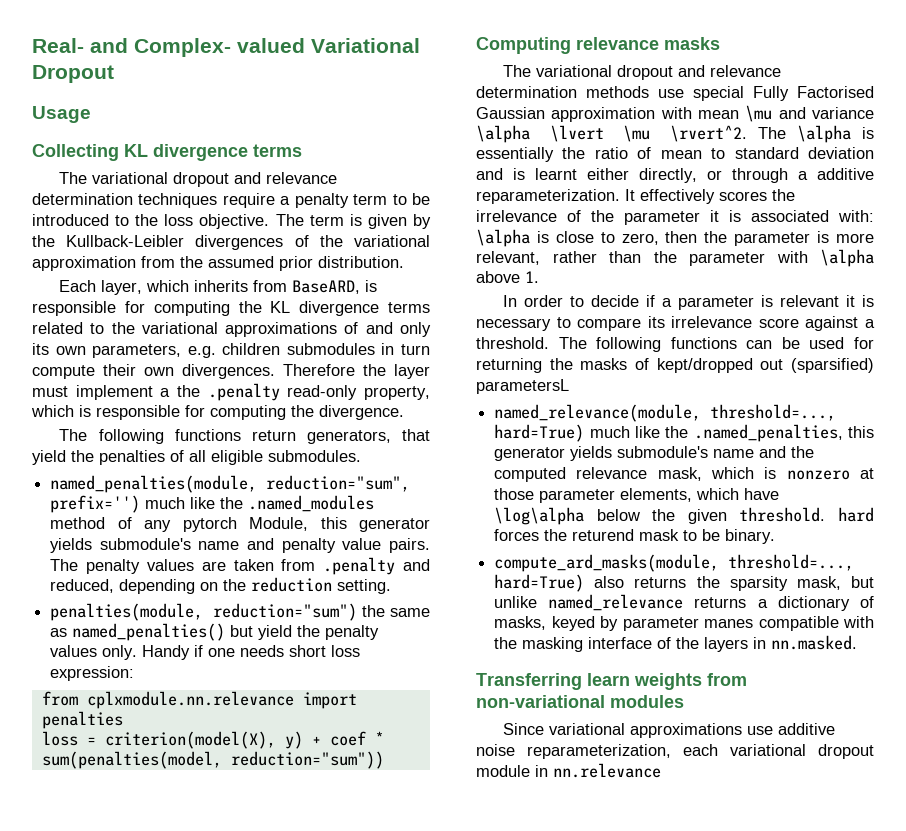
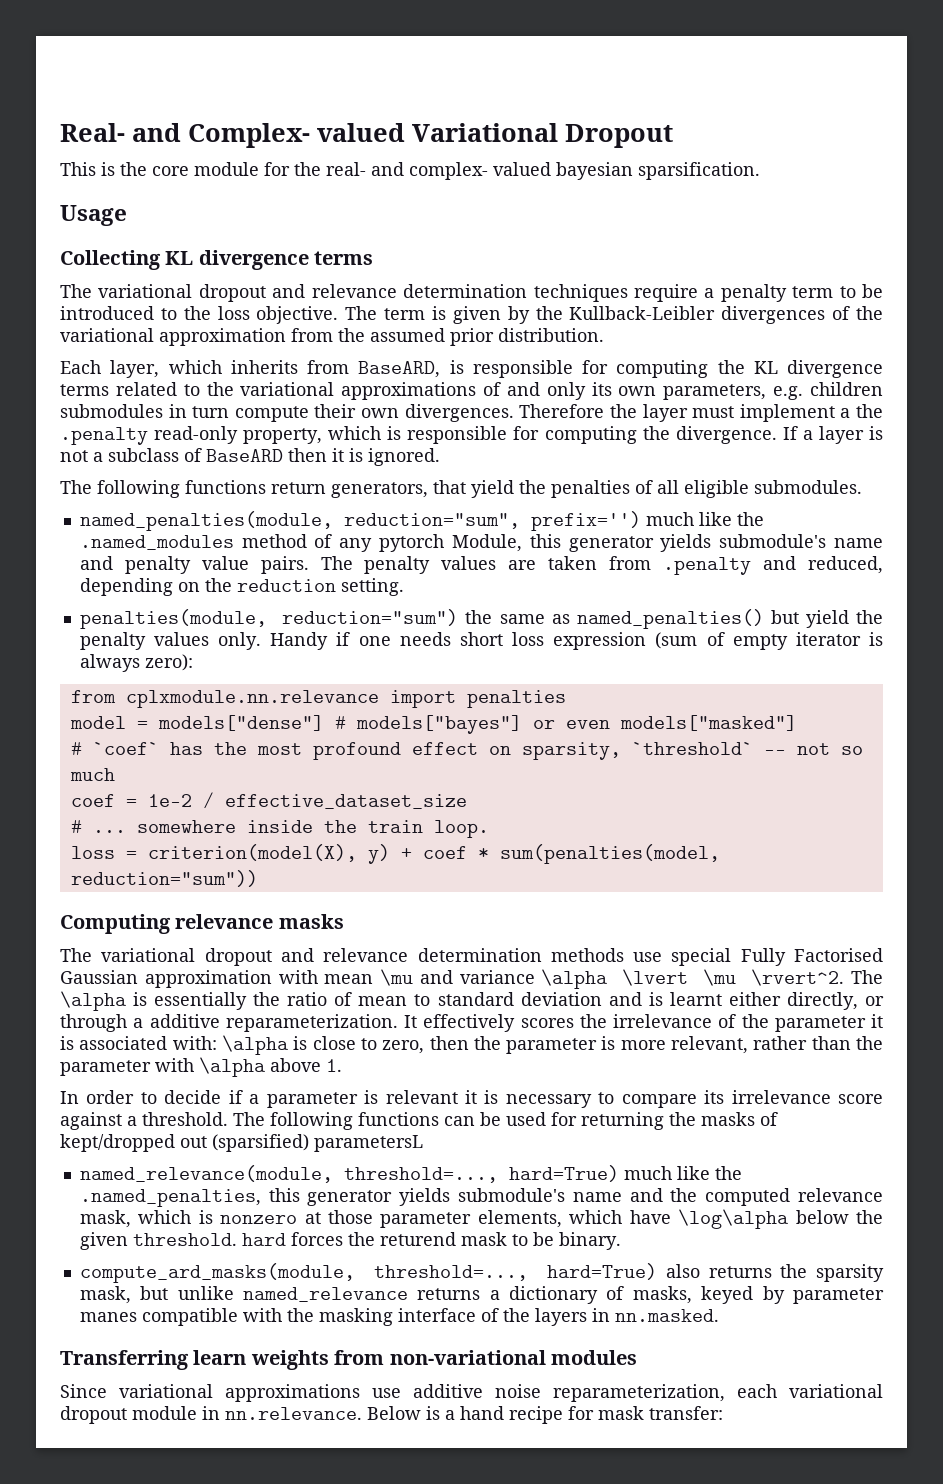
(114, 74) none -> [60,162,760,180] // This is the core module for the real- and complex- valued bayesian sparsification.
(404, 412) none -> [782,426,884,444] [60,448,440,466] If a layer is not a subclass of BaseARD then it is ignored.
[50,666,135,681] [41,691,357,709] [41,711,123,729] expression: // from cplxmodule.nn.relevance import penalties -> [553,632,883,650] [79,654,193,672] [70,690,566,708] [69,715,797,734] [70,742,863,760] [69,768,115,781] [70,792,467,809] [70,820,489,838] expression (sum of empty iterator is always zero): // from cplxmodule.nn.relevance import penalties // model = models["dense"] # models["bayes"] or even models["masked"] // # `coef` has the most profound effect on sparsity, `threshold` -- not so much // coef = 1e-2 / effective_dataset_size // # ... somewhere inside the train loop.
[553,763,661,778] nn.relevance -> [225,1406,723,1424] nn.relevance. Below is a hand recipe for mask transfer:

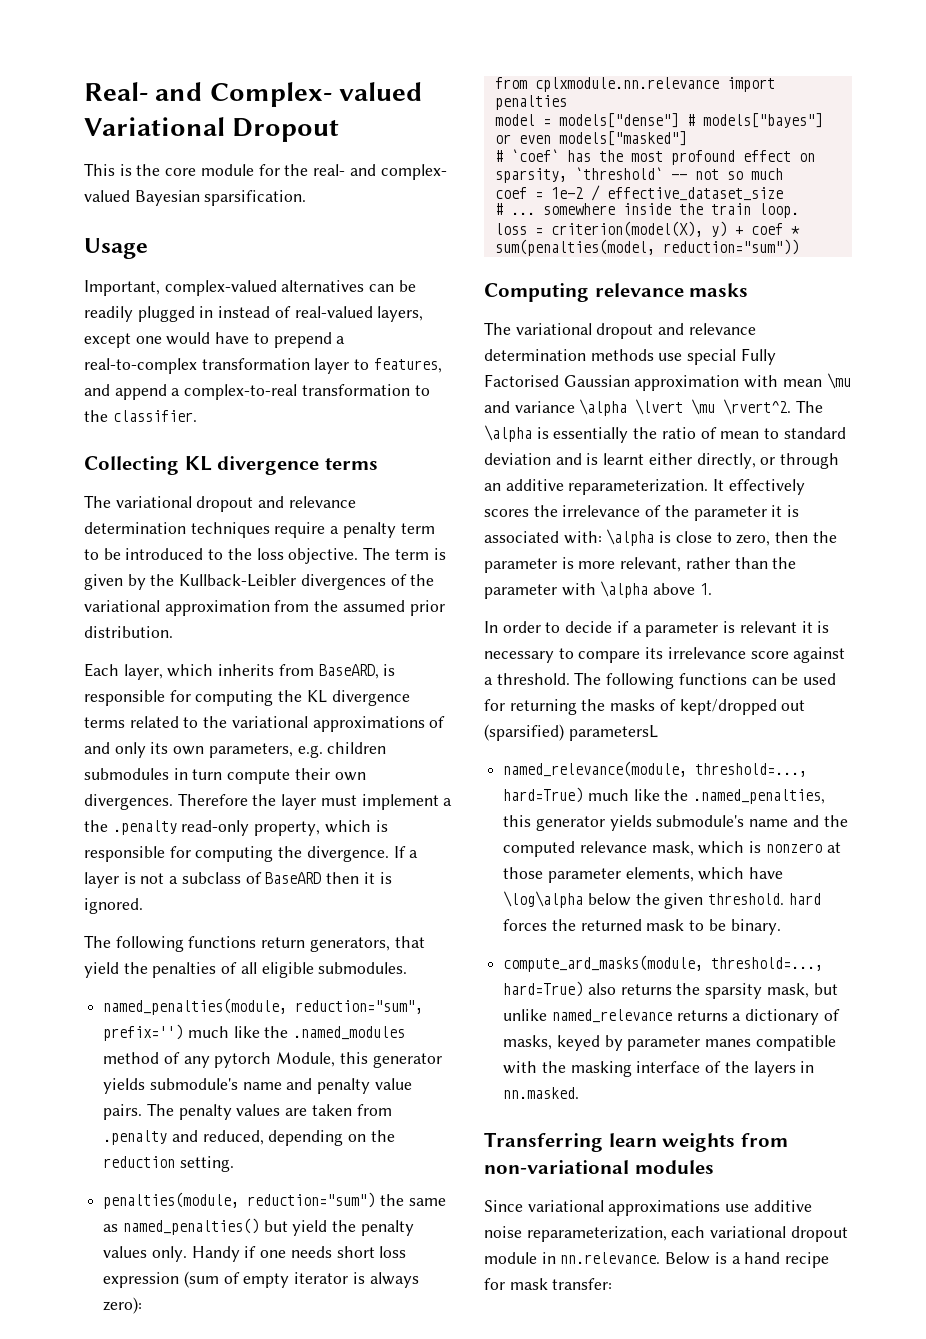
[556,162,633,180] bayesian -> [134,190,200,206] Bayesian
(127, 215) none -> [84,280,416,296] [84,306,424,322] [84,332,346,348] [84,358,442,374] [84,384,430,400] [84,410,197,422] // Important, complex-valued alternatives can be readily plugged in instead of real-valued layers, except one would have to prepend a real-to-complex transformation layer to features, and append a complex-to-real transformation to the classifier.
[133,1018,144,1028] a -> [484,483,501,491] an
[379,1232,456,1246] returend -> [580,919,642,931] returned

